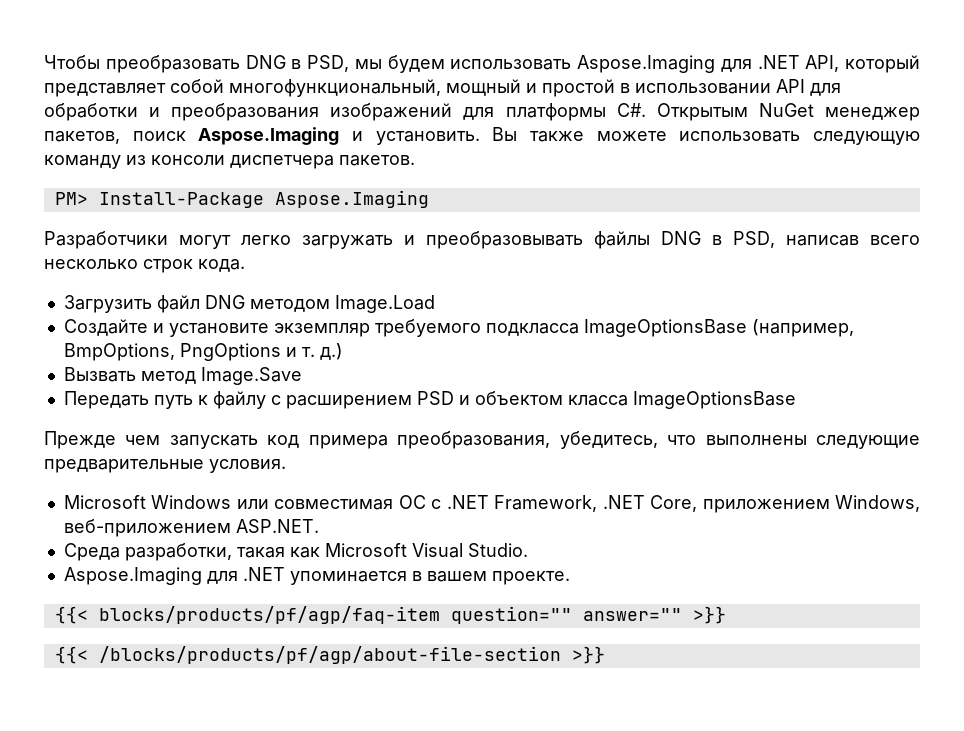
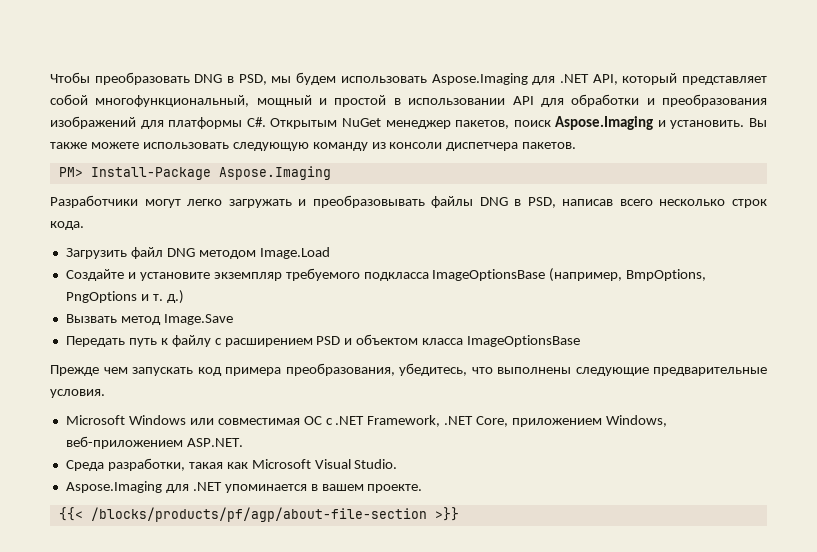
[54,606,726,624] // {{< blocks/products/pf/agp/faq-item question="" answer="" >}} -> (423, 488) none

